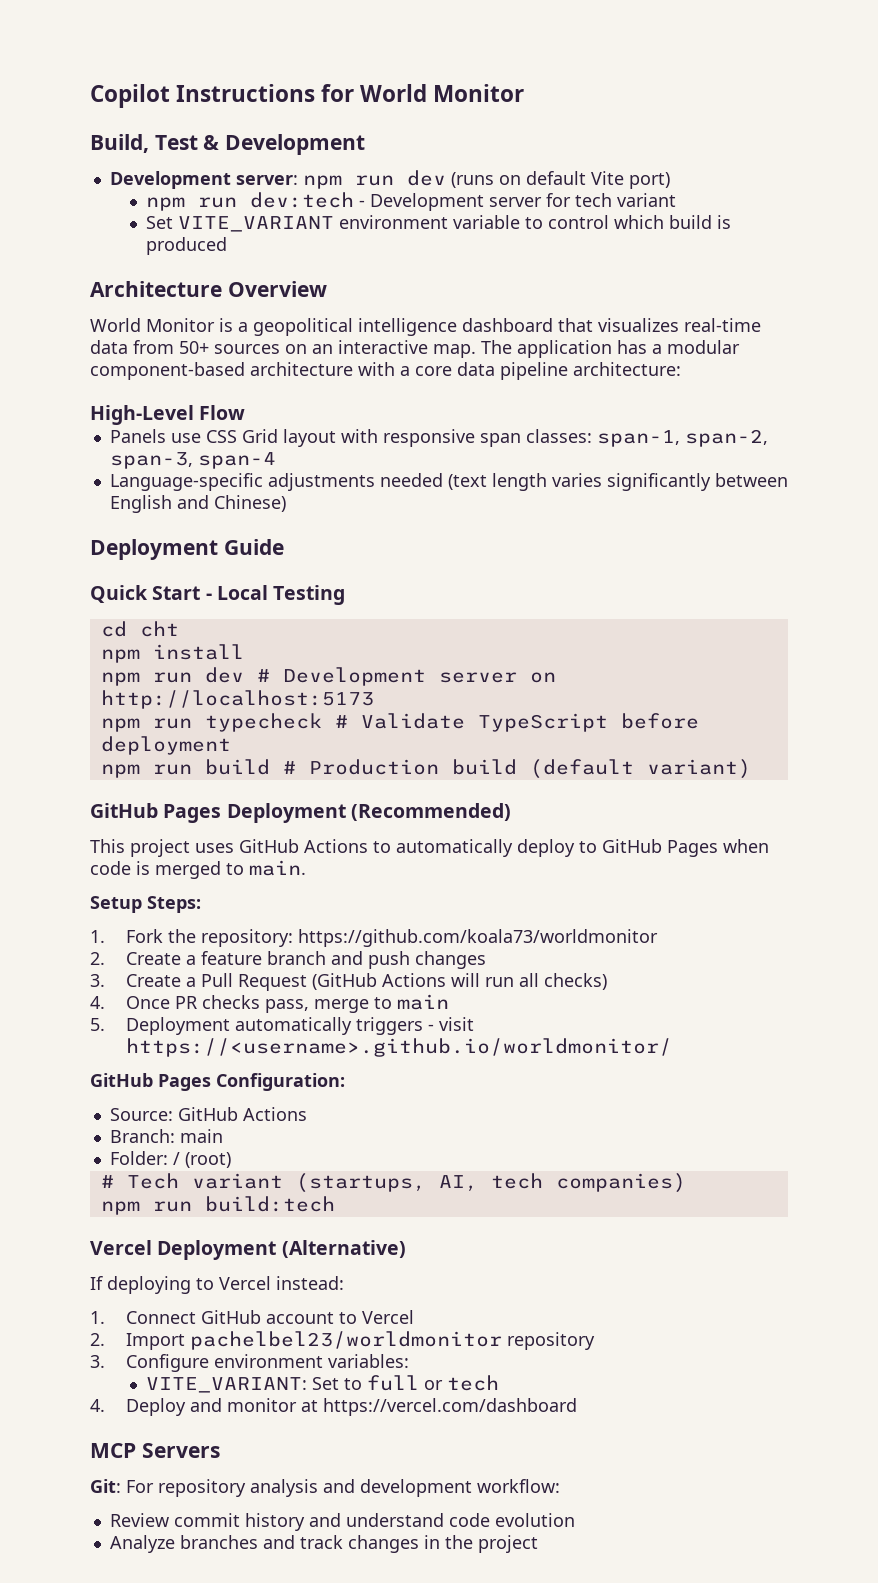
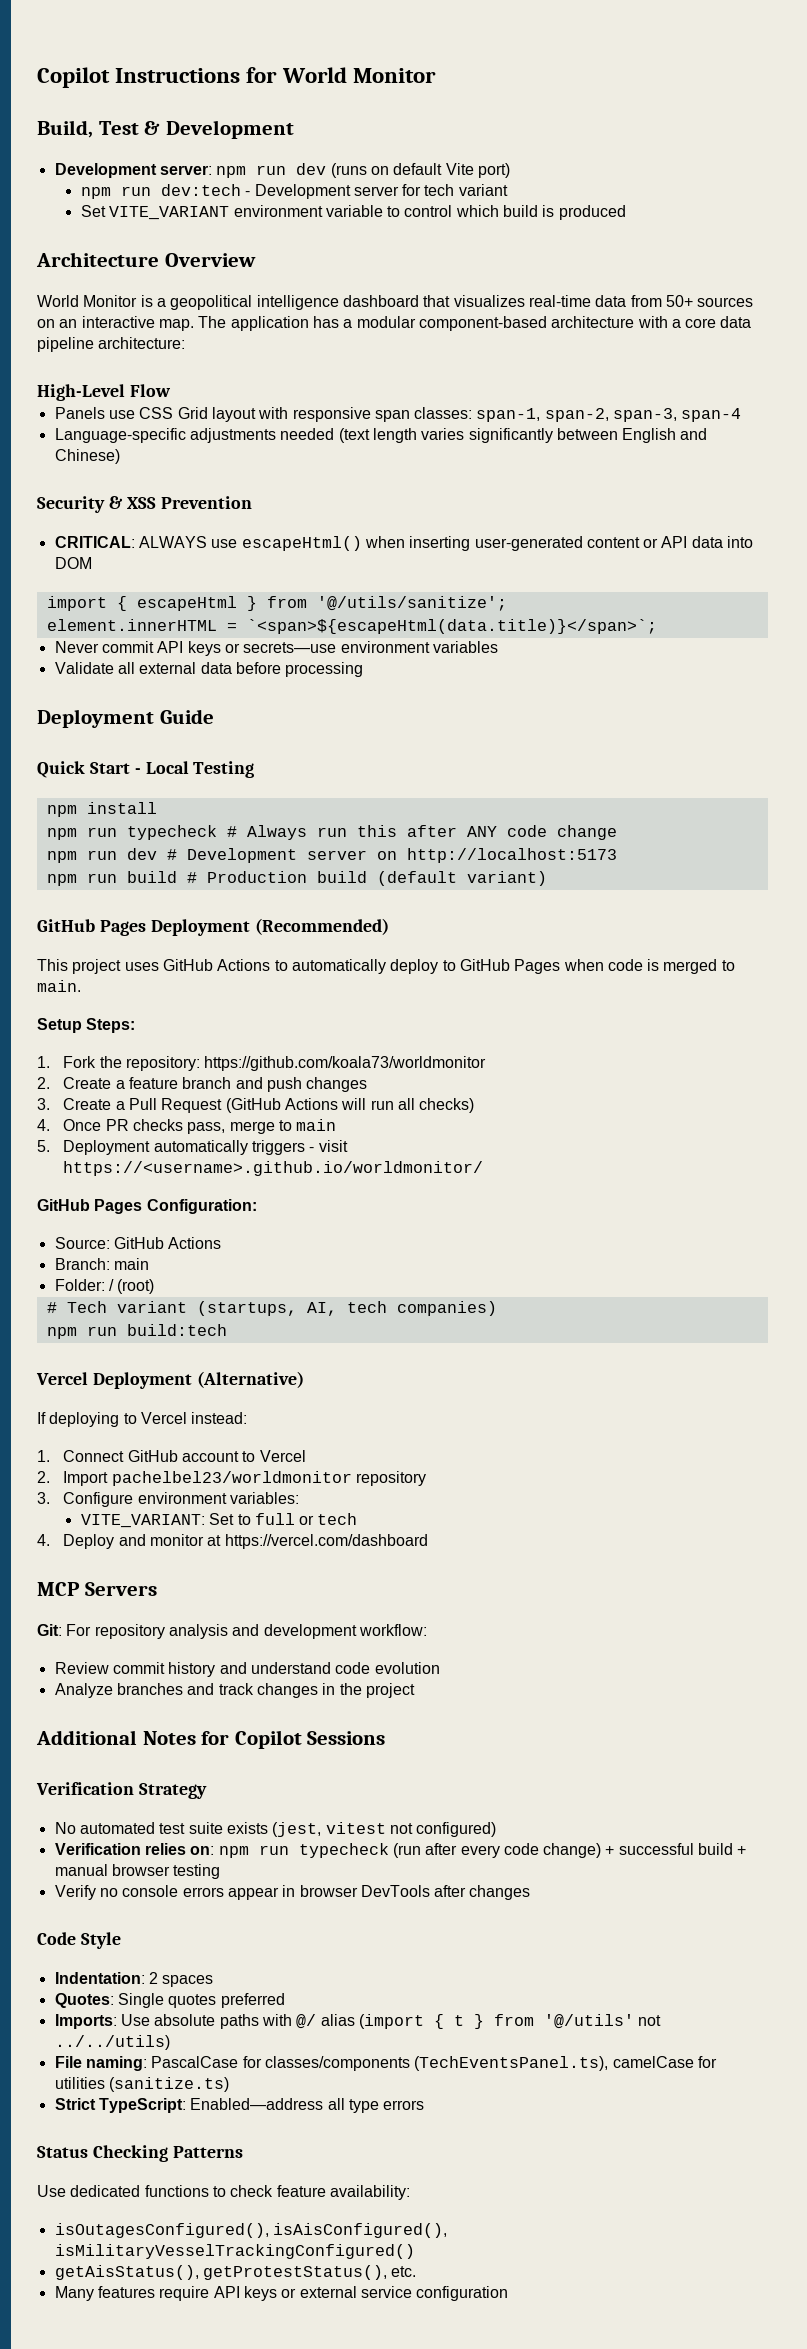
(286, 503) none -> [37,496,252,513] [54,536,754,551] [54,557,92,569] [46,596,507,611] [46,619,657,634] [54,641,498,656] [54,662,364,677] // Security & XSS Prevention // CRITICAL: ALWAYS use escapeHtml() when inserting user-generated content or API data into DOM // import { escapeHtml } from '@/utils/sanitize'; // element.innerHTML = `<span>${escapeHtml(data.title)}</span>`; // Never commit API keys or secrets—use environment variables // Validate all external data before processing
[100,621,179,637] [100,644,244,663] cd cht // npm install -> [46,802,157,817] [46,825,617,840] npm install // npm run typecheck # Always run this after ANY code change
[100,713,699,732] [100,736,231,755] // npm run typecheck # Validate TypeScript before deployment -> (617, 855) none
(538, 1544) none -> [36,1730,386,1749] [36,1782,207,1799] [54,1822,497,1837] [54,1843,747,1858] [54,1864,221,1879] [54,1885,531,1900] [37,1932,121,1949] [54,1972,214,1987] [54,1993,285,2008] [54,2014,662,2029] [54,2035,170,2050] [54,2056,717,2071] [54,2077,229,2092] [54,2098,425,2113] [37,2145,243,2162] [37,2185,410,2200] [54,2223,447,2238] [54,2244,415,2259] [54,2265,417,2280] [54,2286,509,2301] // Additional Notes for Copilot Sessions // Verification Strategy // No automated test suite exists (jest, vitest not configured) // Verification relies on: npm run typecheck (run after every code change) + successful build + manual browser testing // Verify no console errors appear in browser DevTools after changes // Code Style // Indentation: 2 spaces // Quotes: Single quotes preferred // Imports: Use absolute paths with @/ alias (import { t } from '@/utils' not ../../utils) // File naming: PascalCase for classes/components (TechEventsPanel.ts), camelCase for utilities (sanitize.ts) // Strict TypeScript: Enabled—address all type errors // Status Checking Patterns // Use dedicated functions to check feature availability: // isOutagesConfigured(), isAisConfigured(), isMilitaryVesselTrackingConfigured() // getAisStatus(), getProtestStatus(), etc. // Many features require API keys or external service configuration

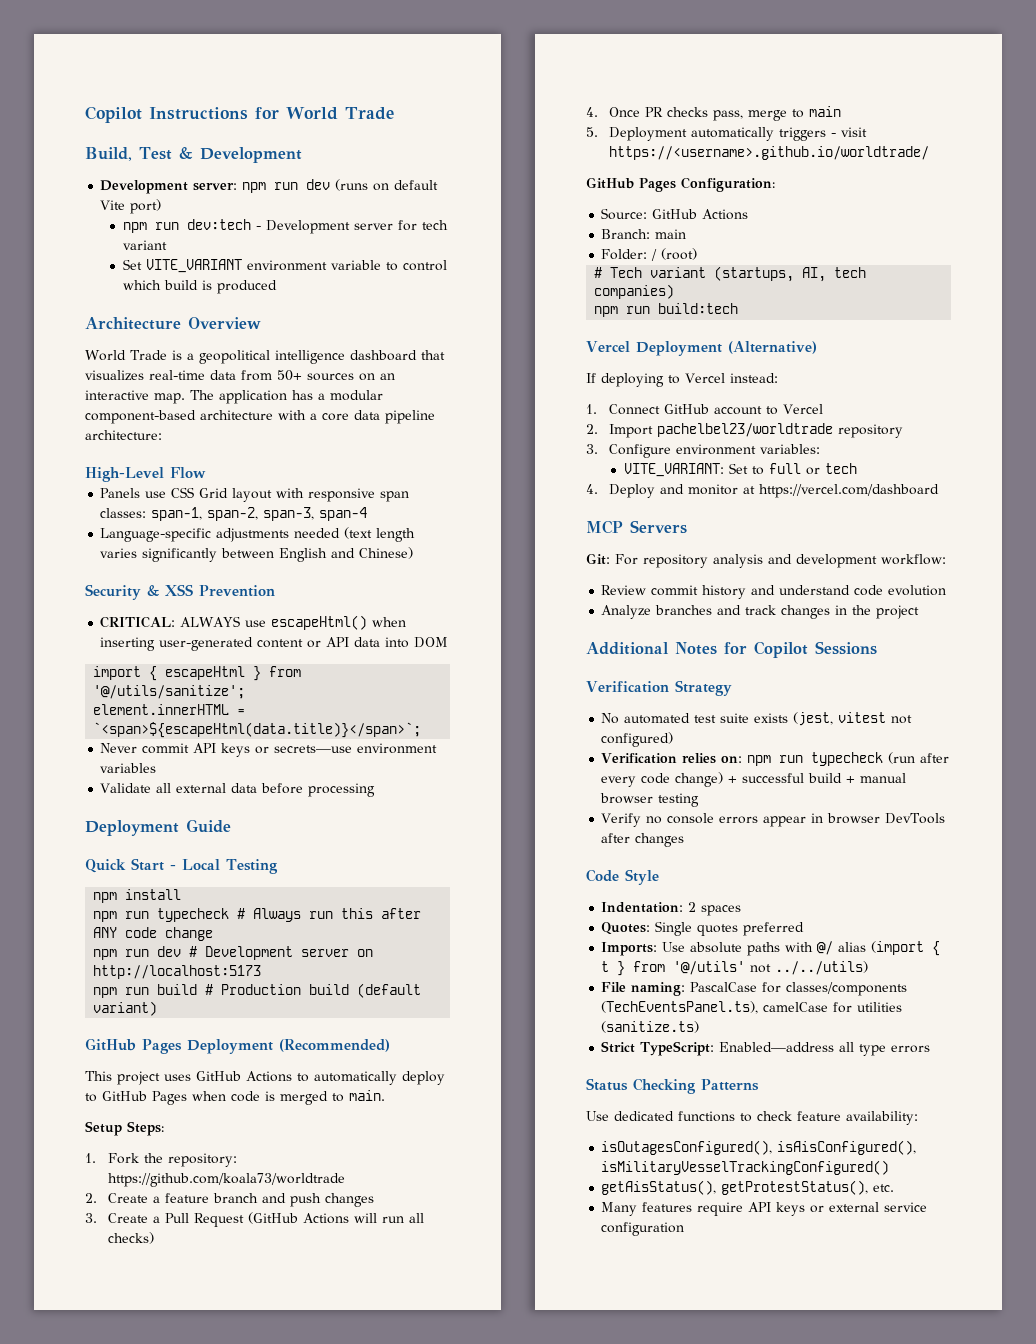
[352,68,436,83] Monitor -> [344,107,394,120] Trade
[83,295,138,307] Monitor -> [130,350,167,360] Trade
[204,1056,487,1071] https://github.com/koala73/worldmonitor -> [107,1173,345,1187] https://github.com/koala73/worldtrade
[63,1161,484,1176] https://<username>.github.io/worldmonitor/ -> [608,146,929,160] https://<username>.github.io/worldtrade/
[111,1471,352,1486] pachelbel23/worldmonitor -> [656,423,833,437] pachelbel23/worldtrade

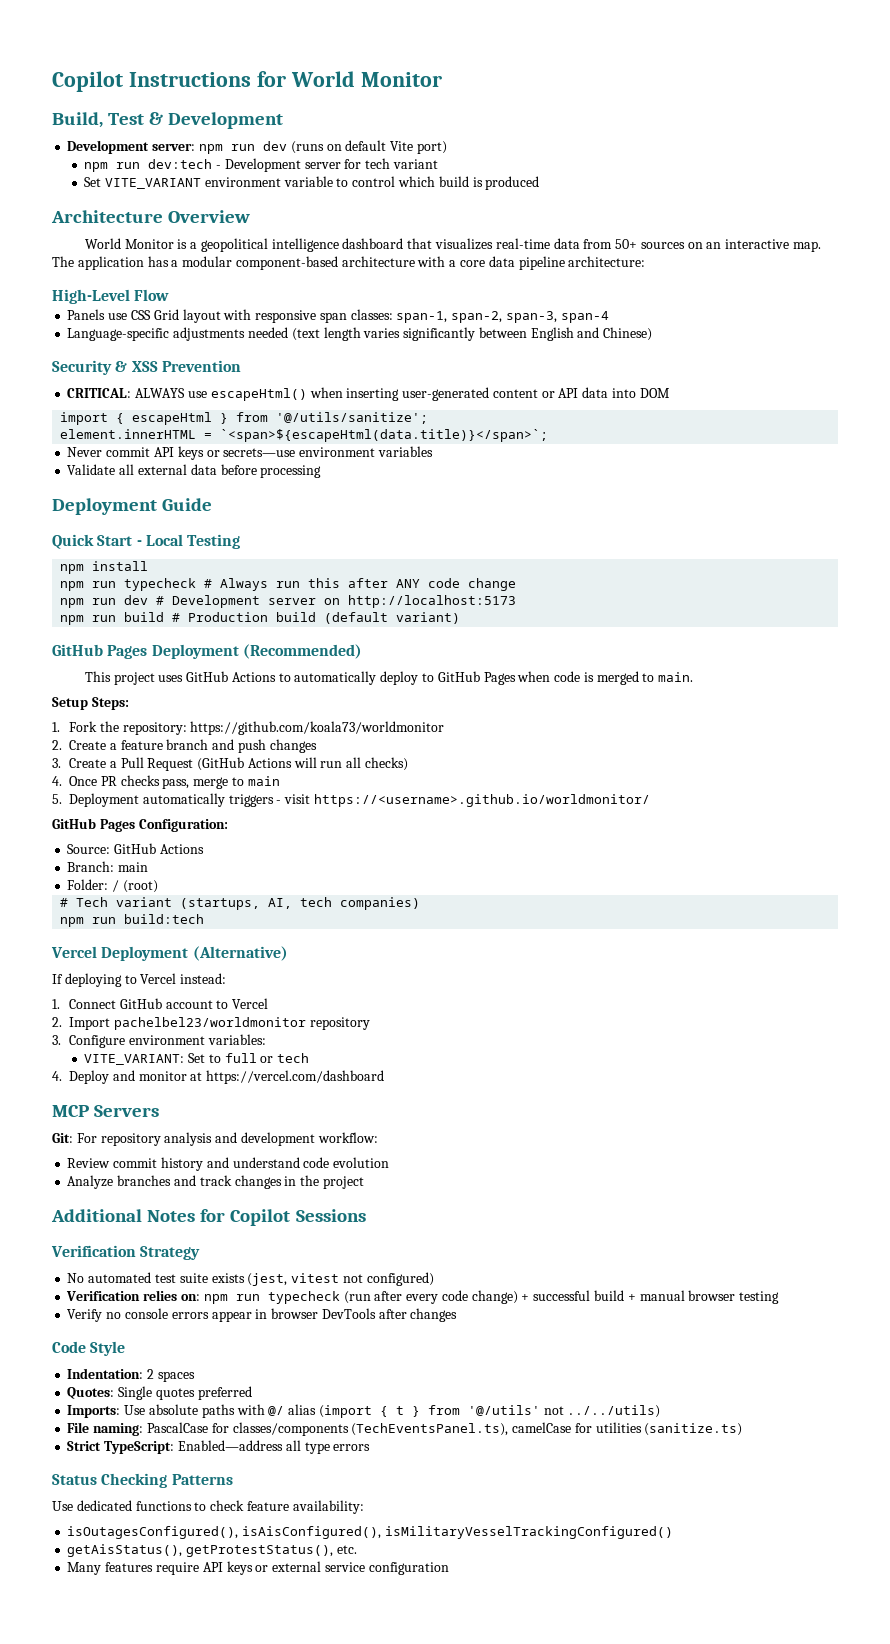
[344,107,394,120] Trade -> [360,72,442,87] Monitor
[130,350,167,360] Trade -> [124,239,174,249] Monitor
[107,1173,345,1187] https://github.com/koala73/worldtrade -> [190,721,445,735] https://github.com/koala73/worldmonitor
[608,146,929,160] https://<username>.github.io/worldtrade/ -> [313,794,650,807] https://<username>.github.io/worldmonitor/
[656,423,833,437] pachelbel23/worldtrade -> [113,1017,306,1030] pachelbel23/worldmonitor

